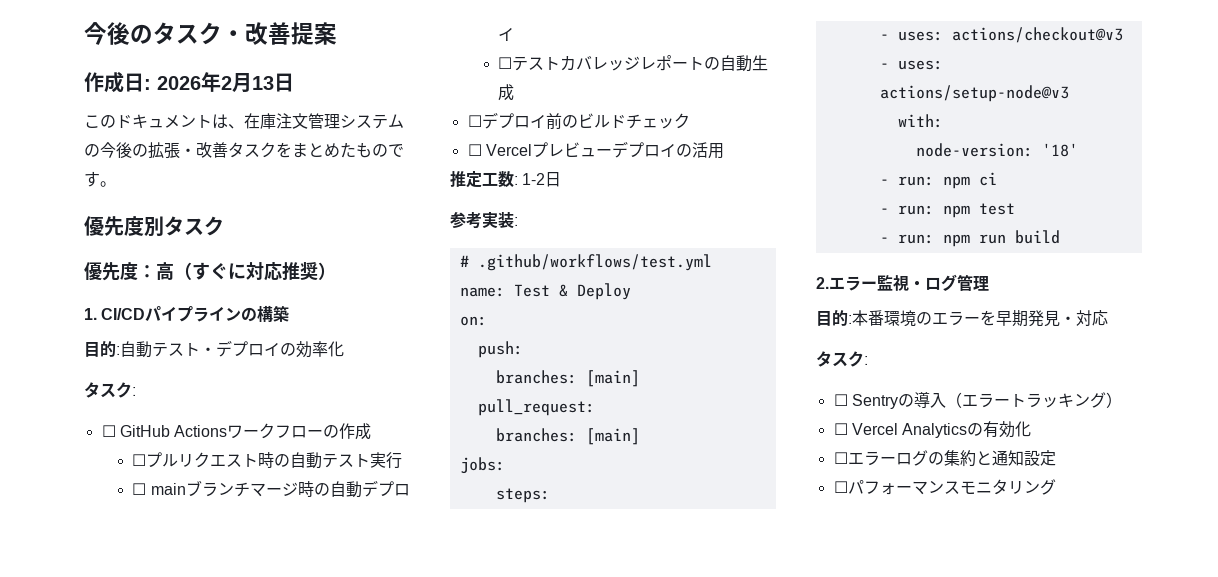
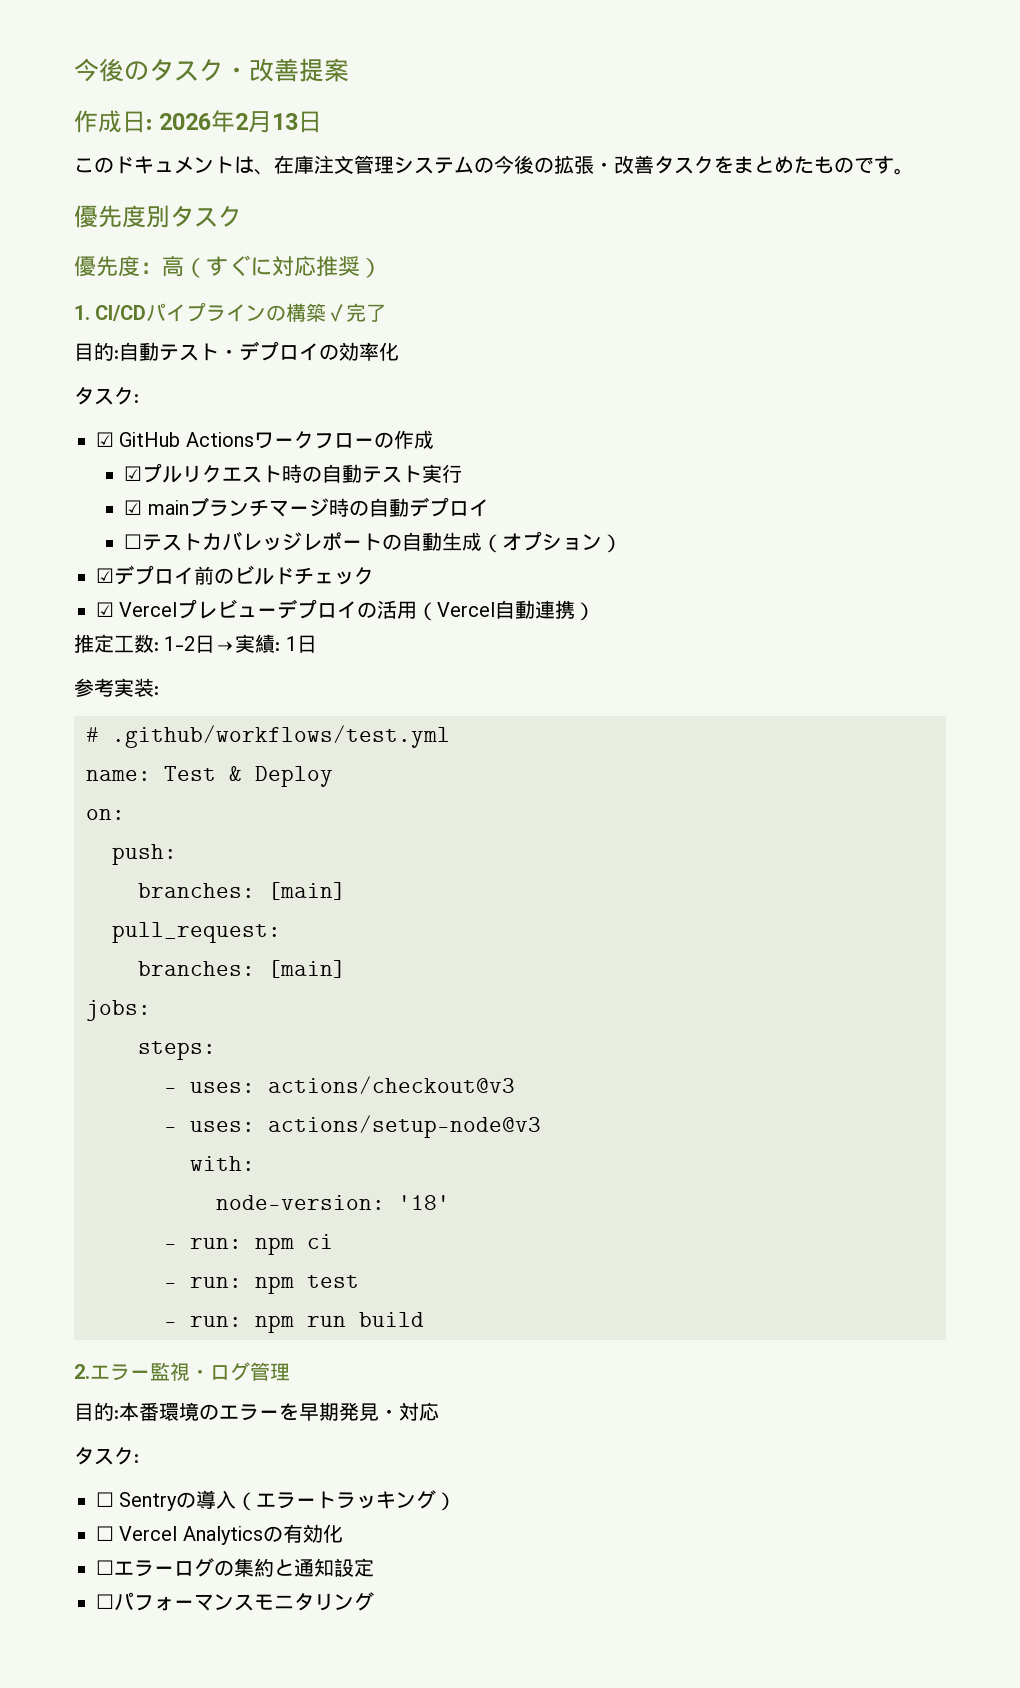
(290, 313) none -> [326,303,387,322] ✓完了
[101,425,116,437] ☐ -> [96,432,114,447] ☑
[132,454,147,466] ☐ -> [124,466,143,481] ☑
[132,483,147,495] ☐ -> [124,500,143,515] ☑
[467,115,482,127] // ☐ -> [482,531,623,553] [96,568,114,583] （オプション） // ☑
[467,144,482,156] ☐ -> [96,602,114,617] ☑
(724, 151) none -> [417,600,596,621] （Vercel自動連携）
(562, 179) none -> [215,634,317,653] →実績: 1日

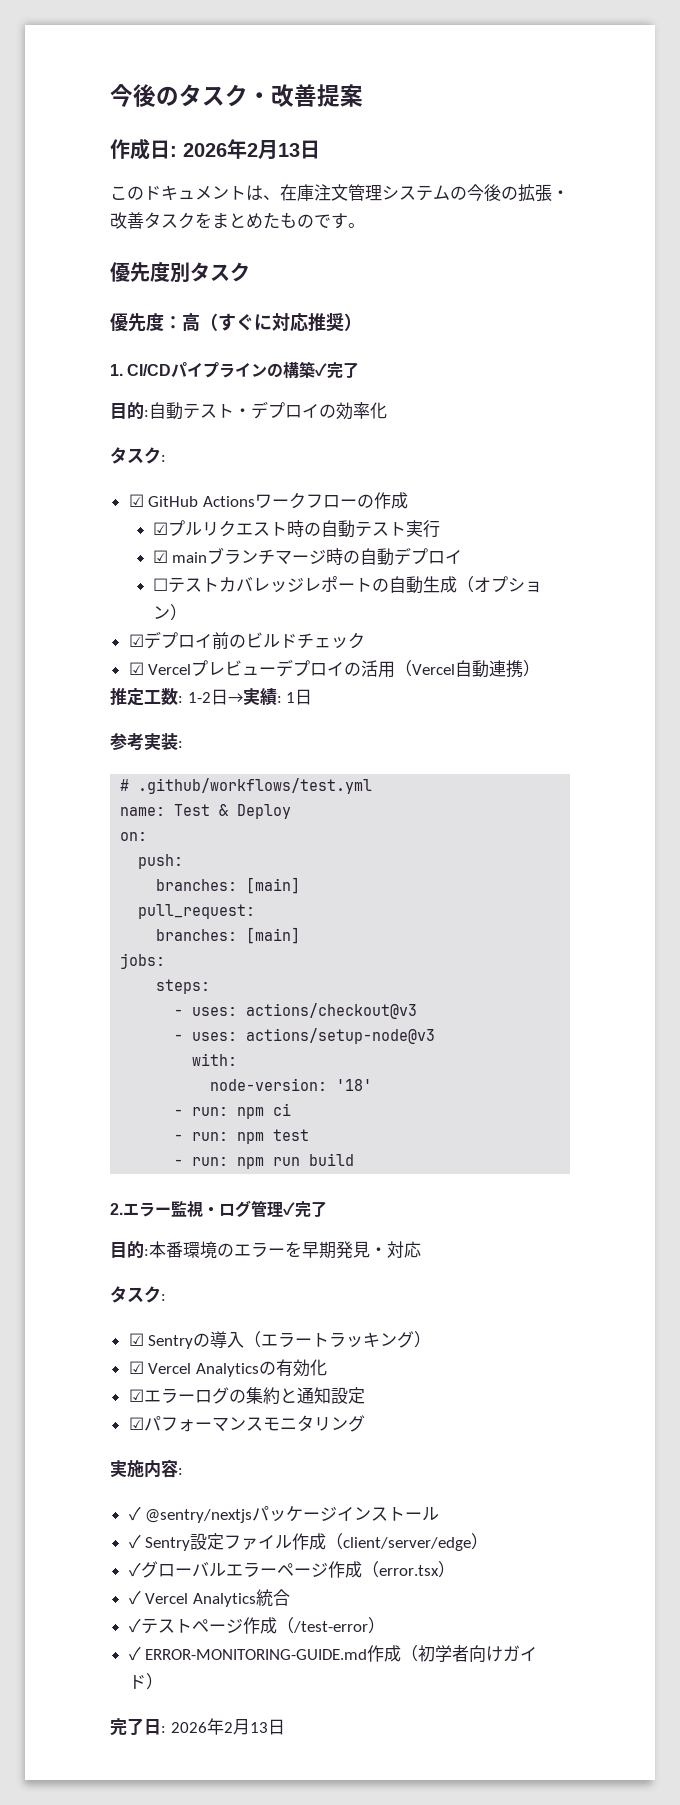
(290, 1372) none -> [283,1201,327,1218] ✓完了
[96,1492,114,1507] ☐ -> [128,1333,144,1346] ☑
[96,1526,114,1541] ☐ -> [128,1361,144,1374] ☑
[96,1560,114,1575] ☐ -> [128,1389,144,1402] ☑
[96,1594,114,1609] ☐ -> [128,1417,144,1430] ☑
(374, 1601) none -> [110,1459,183,1478] [128,1506,440,1523] [128,1533,489,1551] [128,1561,455,1578] [128,1589,290,1607] [128,1617,385,1634] [128,1645,538,1662] [128,1673,163,1690] [110,1718,285,1736] // 実施内容: // ✓ @sentry/nextjsパッケージインストール // ✓ Sentry設定ファイル作成（client/server/edge） // ✓グローバルエラーページ作成（error.tsx） // ✓ Vercel Analytics統合 // ✓テストページ作成（/test-error） // ✓ ERROR-MONITORING-GUIDE.md作成（初学者向けガイド） // 完了日: 2026年2月13日

